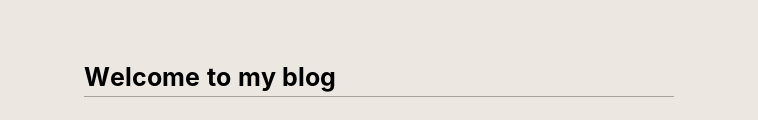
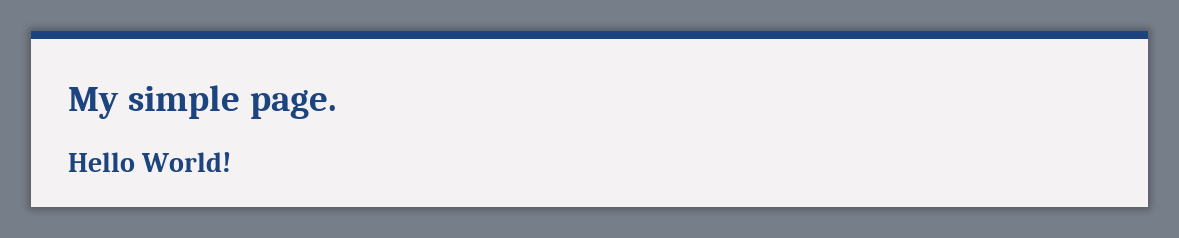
[84,67,337,92] Welcome to my blog -> [68,85,337,119] [68,152,232,172] My simple page. // Hello World!

